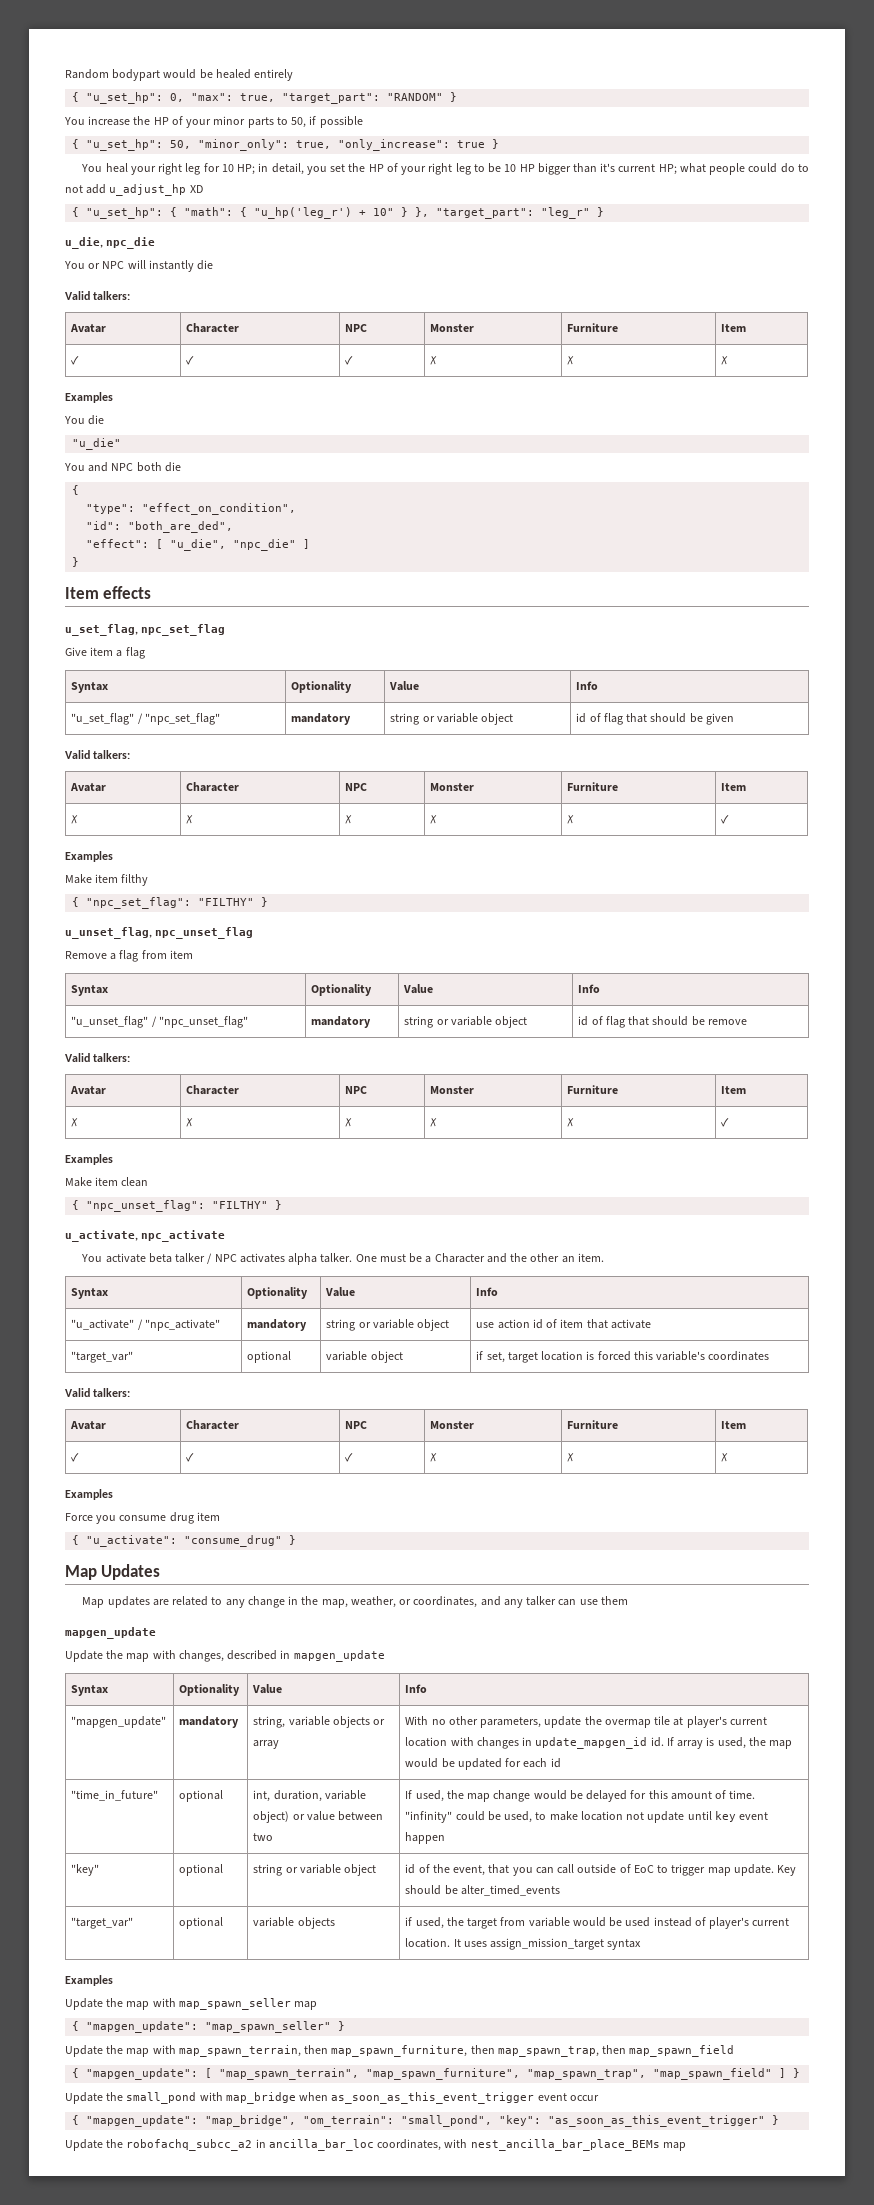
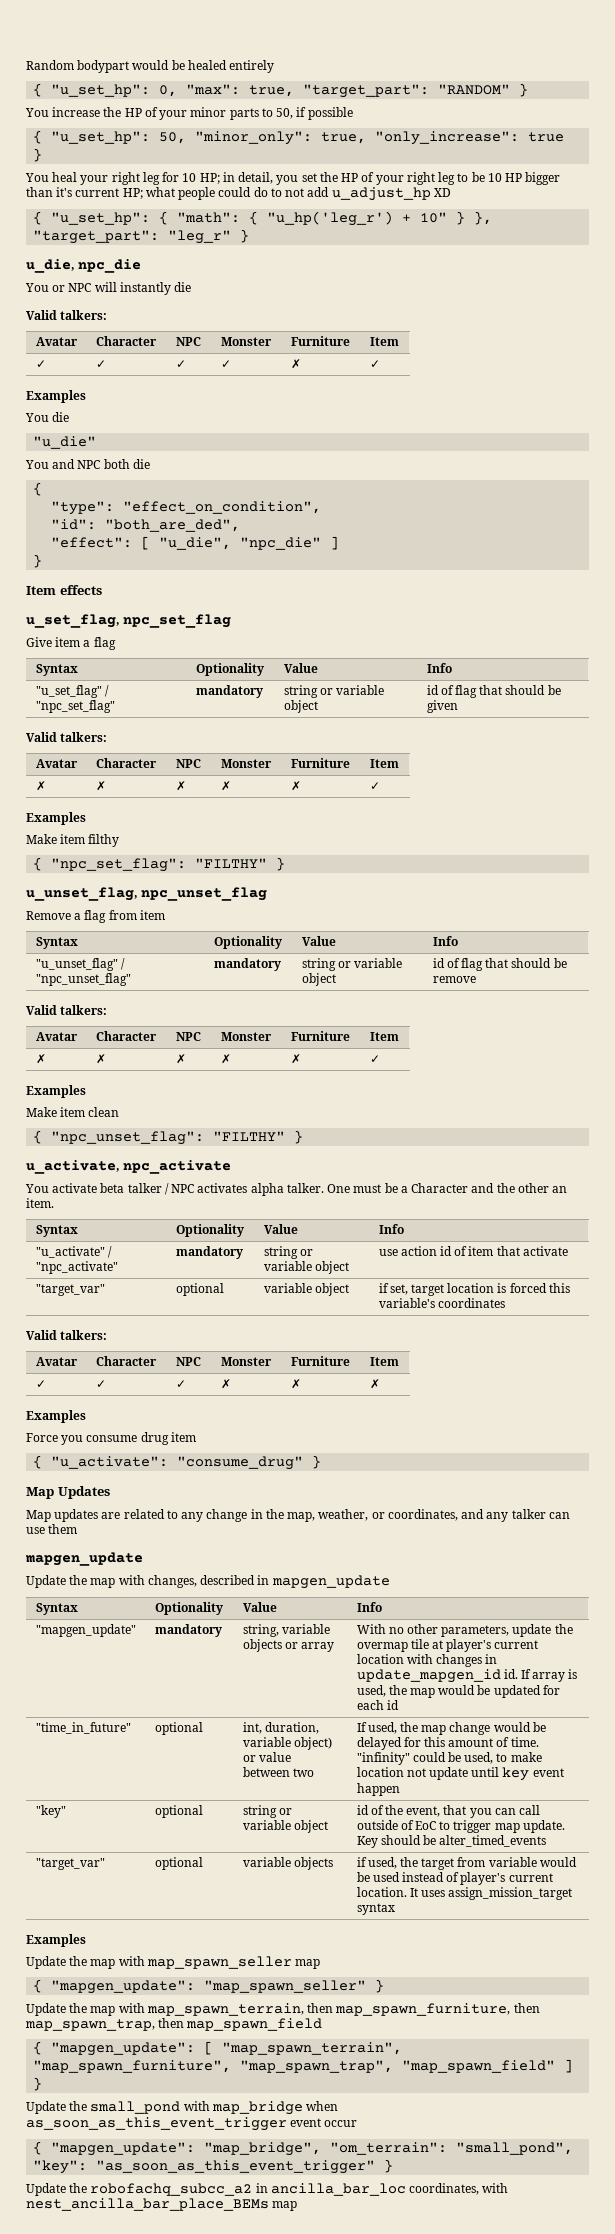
[430,356,438,365] [567,356,575,365] [721,356,729,365] ✗ | ✗ | ✗ -> [220,360,231,368] [290,359,301,369] [369,360,380,368] ✓ | ✗ | ✓

